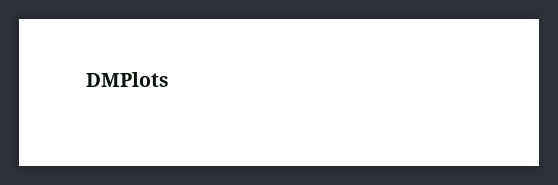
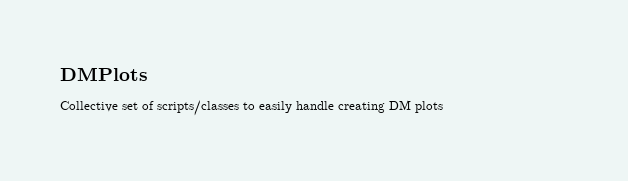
(169, 79) none -> [60,100,443,116] // Collective set of scripts/classes to easily handle creating DM plots

